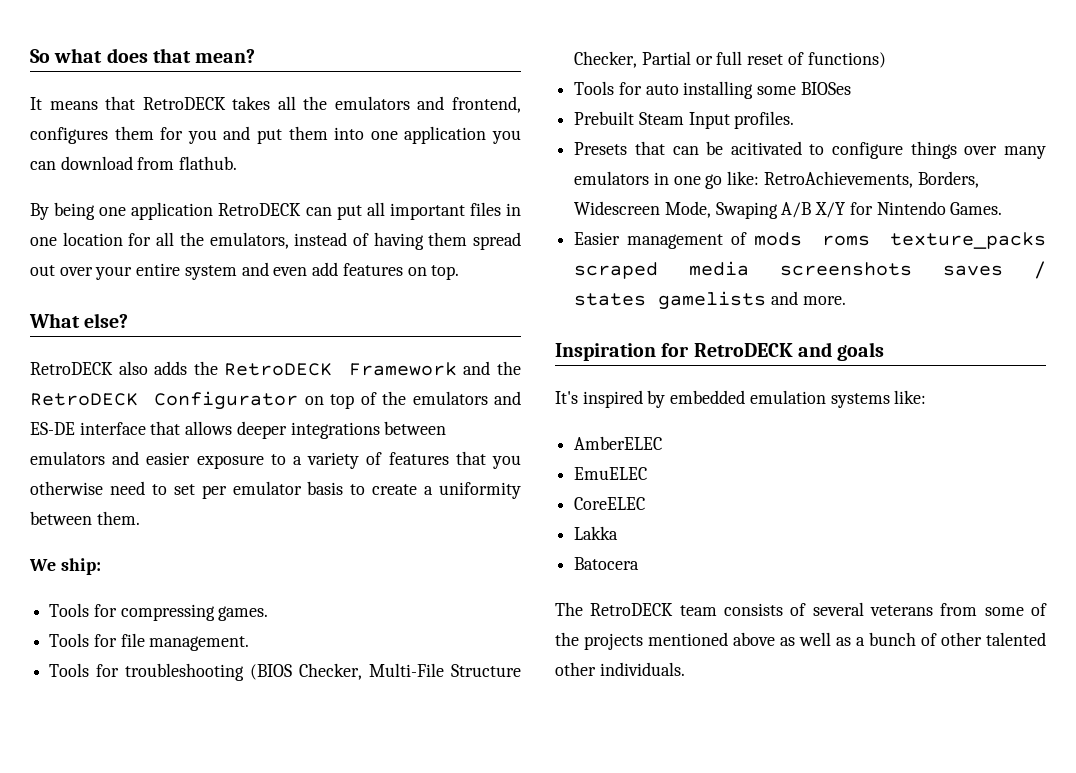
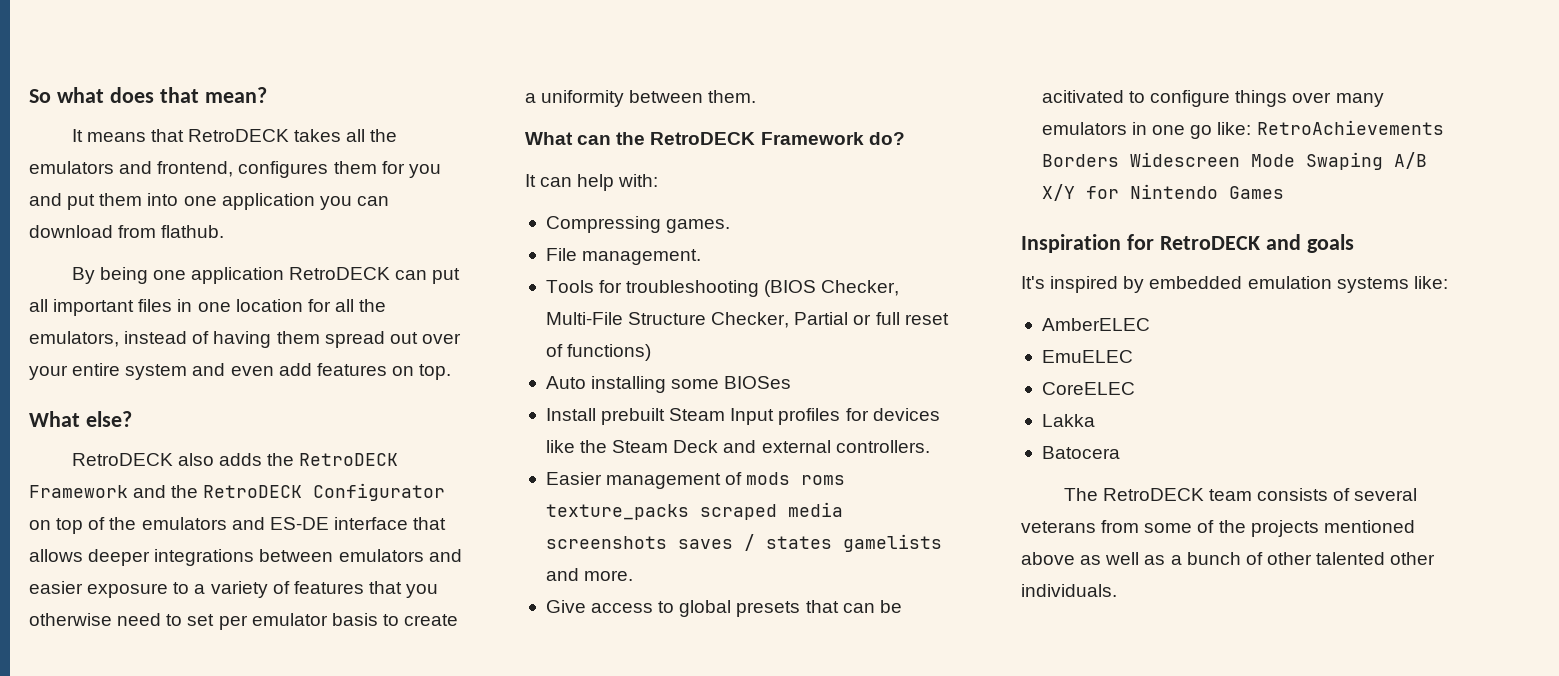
[29,558,101,575] [49,603,269,621] [49,633,145,647] We ship: // Tools for compressing games. // Tools for file -> [525,132,905,145] [525,174,659,191] [545,216,731,233] [545,248,577,261] What can the RetroDECK Framework do? // It can help with: // Compressing games. // File
[574,81,679,95] Tools for auto -> [545,376,586,389] Auto
[574,111,795,129] [574,141,1046,159] [574,171,979,189] [574,201,1003,219] Prebuilt Steam Input profiles. // Presets that can be acitivated to configure things over many emulators in one go like: RetroAchievements, Borders, Widescreen Mode, Swaping A/B X/Y for Nintendo Games. -> [545,408,940,425] [545,440,930,453] Install prebuilt Steam Input profiles for devices like the Steam Deck and external controllers.
(846, 300) none -> [545,600,902,617] [1041,90,1384,107] [1041,120,1444,139] [1041,152,1427,170] [1041,184,1284,201] // Give access to global presets that can be acitivated to configure things over many emulators in one go like: RetroAchievements Borders Widescreen Mode Swaping A/B X/Y for Nintendo Games

